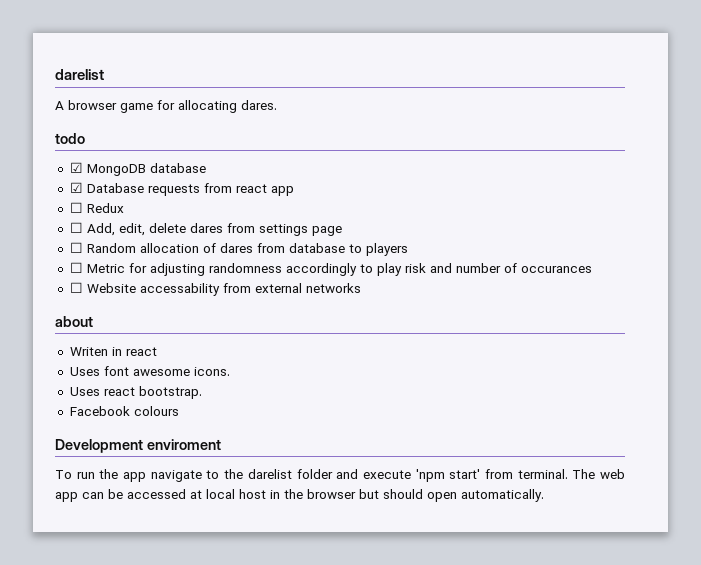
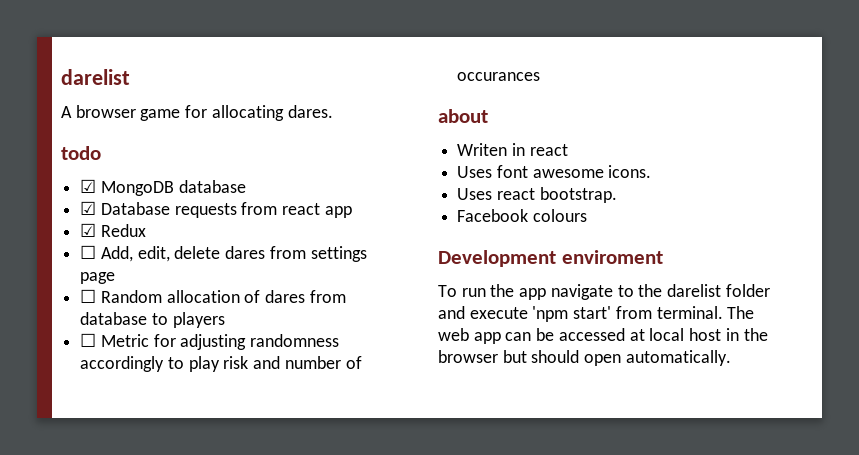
[69,202,83,213] ☐ -> [80,223,97,237] ☑
[69,282,361,296] // ☐ Website accessability from external networks -> (541, 76) none

